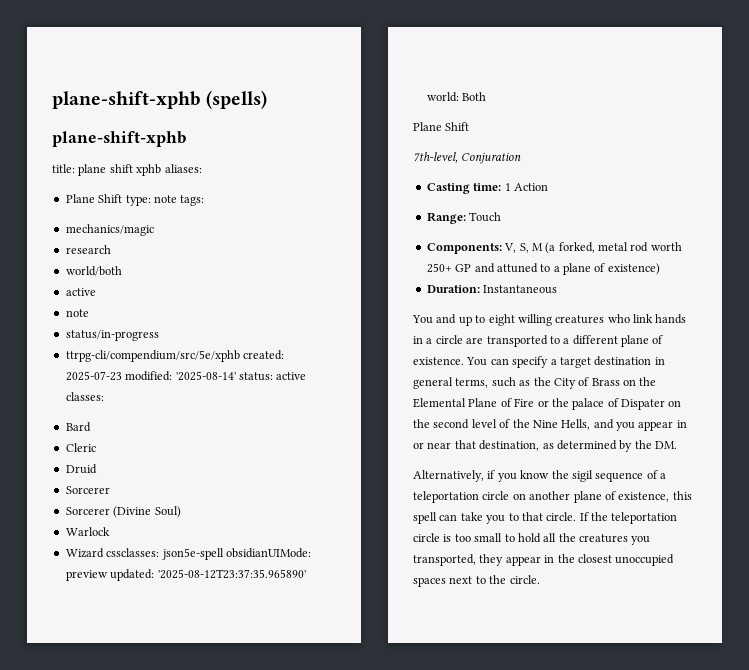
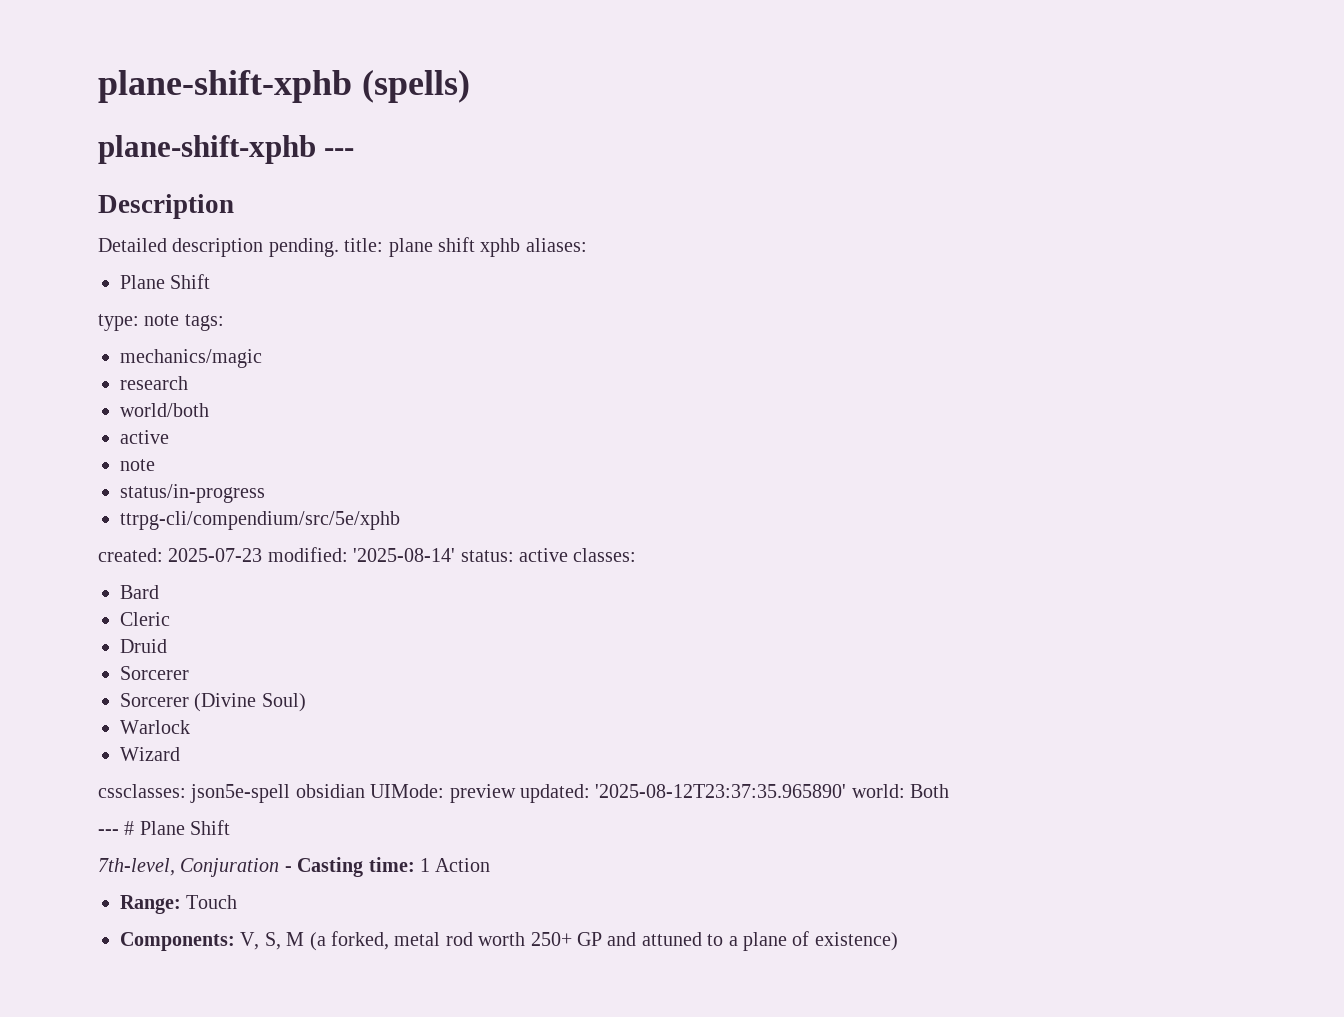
(186, 139) // -> [324,148,355,157] [98,194,234,219] [98,238,339,257] --- // Description // Detailed description pending.
(123, 198) none -> (211, 281) //
(240, 356) none -> (400, 520) //
(104, 553) none -> (180, 754) //
[225,548,311,558] obsidianUIMode: -> [295,784,445,798] obsidian UIMode:
(487, 96) none -> [98,821,135,835] --- #
(522, 158) // -> [284,866,292,872] -
[426,285,558,294] [412,314,687,326] [413,335,664,347] [413,356,665,368] [413,377,657,389] [413,398,682,410] [413,419,687,431] [413,440,677,452] [413,470,666,482] [413,491,692,503] [413,512,678,524] [413,533,651,545] [413,554,675,566] [413,575,540,587] // Duration: Instantaneous // You and up to eight willing creatures who link hands in a circle are transported to a different plane of existence. You can specify a target destination in general terms, such as the City of Brass on the Elemental Plane of Fire or the palace of Dispater on the second level of the Nine Hells, and you appear in or near that destination, as determined by the DM. // Alternatively, if you know the sigil sequence of a teleportation circle on another plane of existence, this spell can take you to that circle. If the teleportation circle is too small to hold all the creatures you transported, they appear in the closest unoccupied spaces next to the circle. -> (898, 941) none

